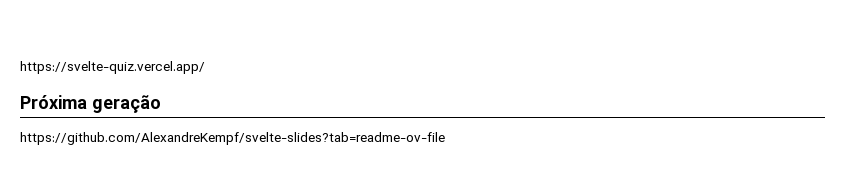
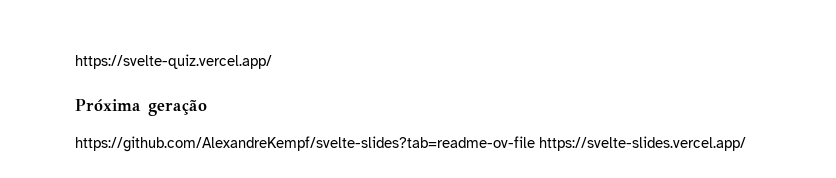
(445, 138) none -> [539,136,746,151] https://svelte-slides.vercel.app/

